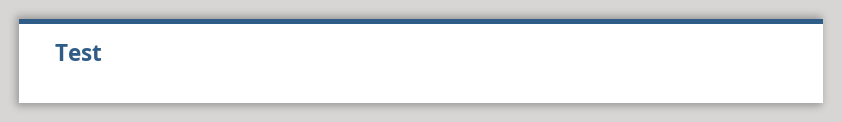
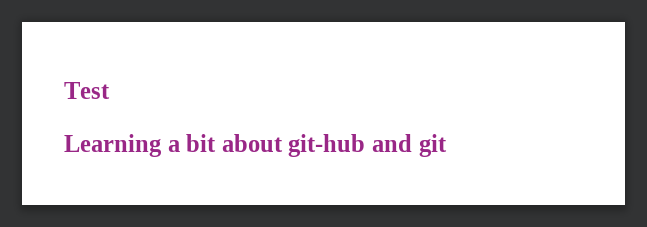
(102, 52) none -> [64,134,447,157] // Learning a bit about git-hub and git

